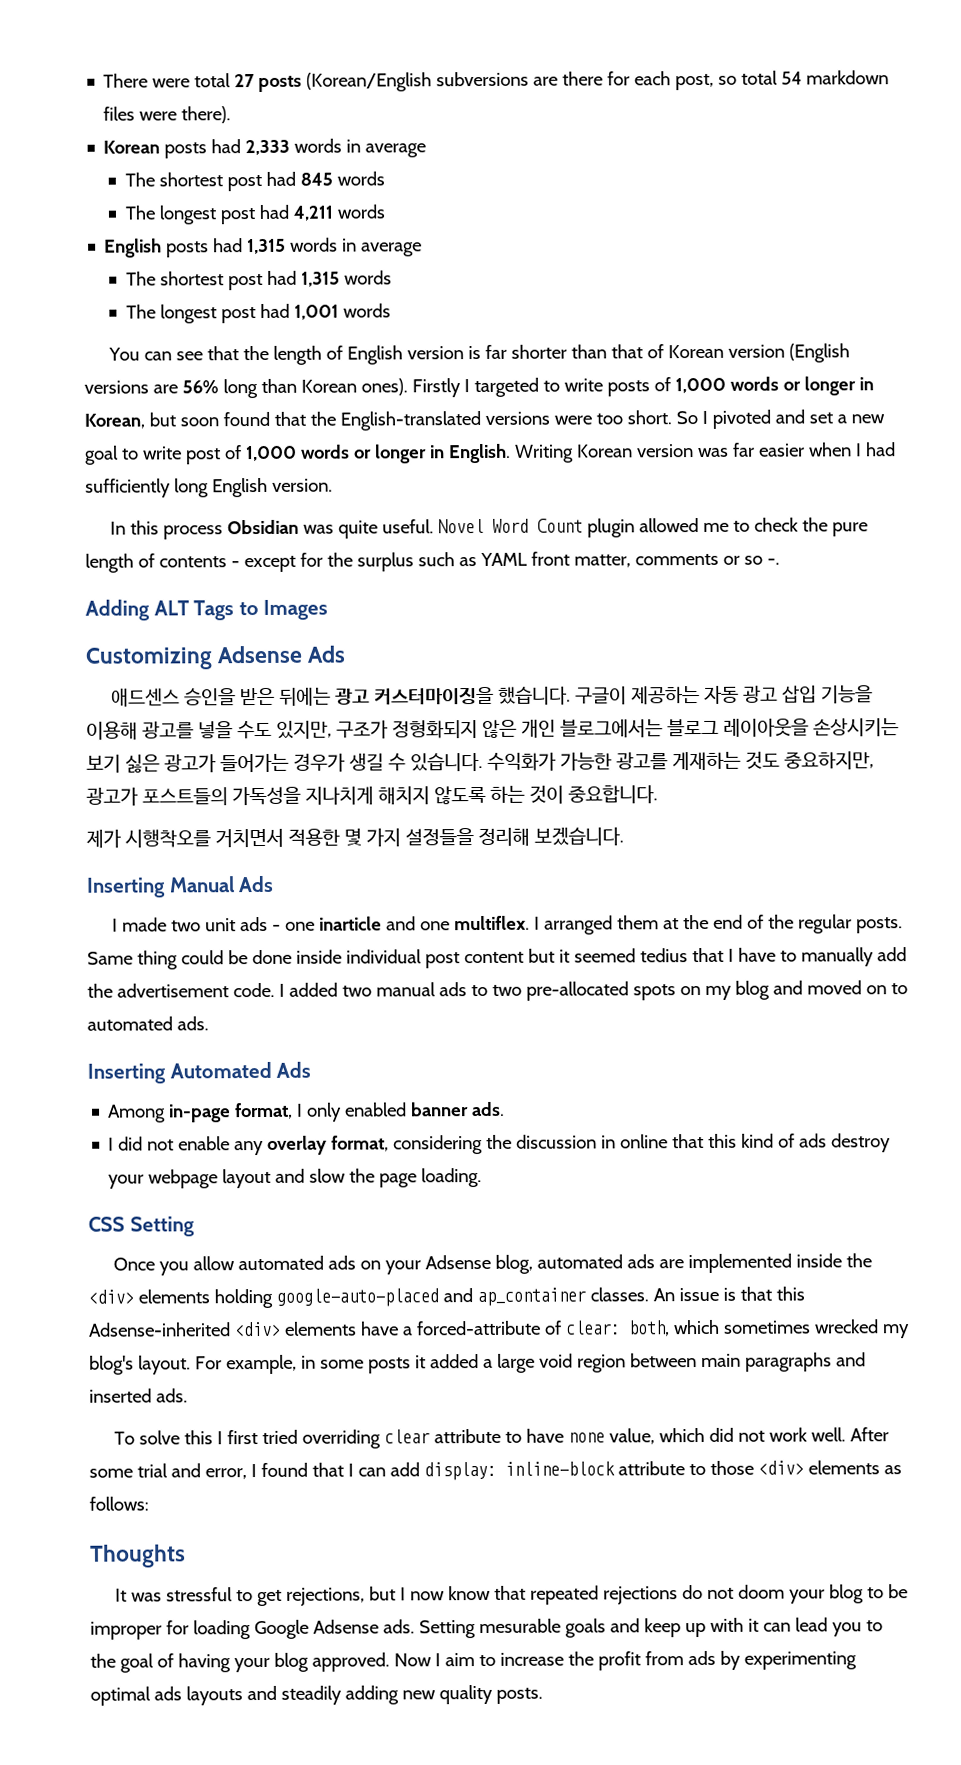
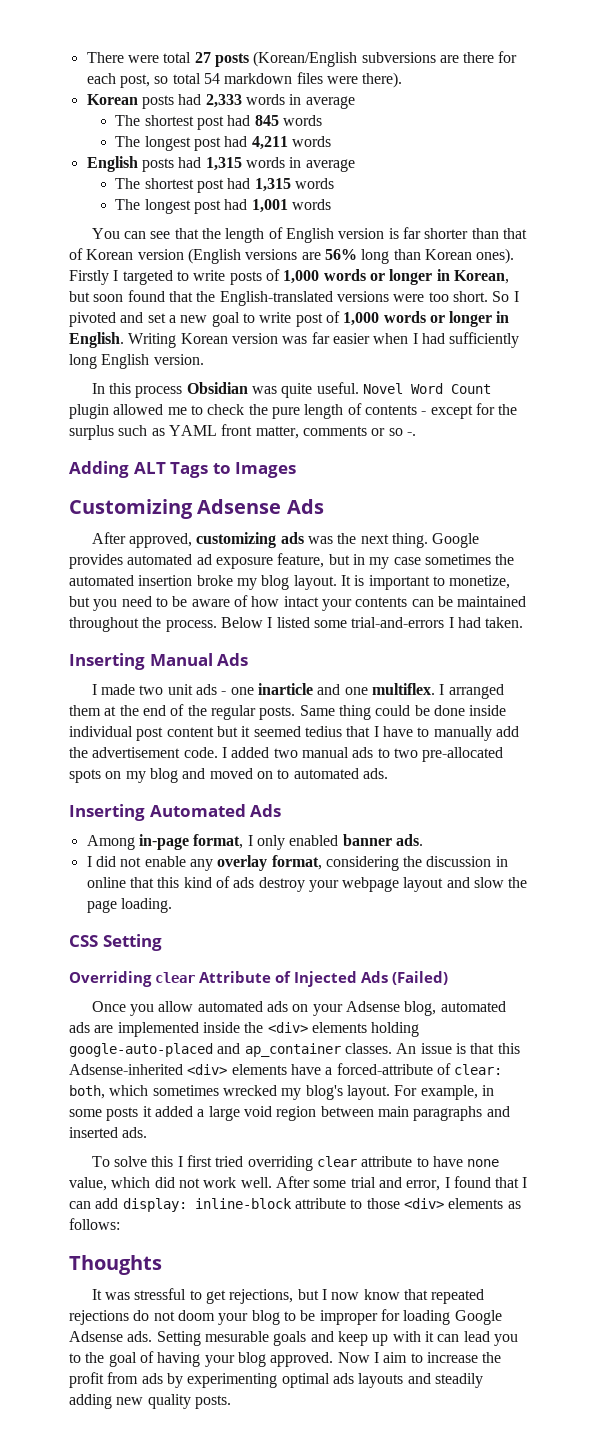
[110,685,873,707] [86,718,899,740] [86,751,874,773] [86,785,658,806] [86,827,624,848] 애드센스 승인을 받은 뒤에는 광고 커스터마이징을 했습니다. 구글이 제공하는 자동 광고 삽입 기능을 이용해 광고를 넣을 수도 있지만, 구조가 정형화되지 않은 개인 블로그에서는 블로그 레이아웃을 손상시키는 보기 싫은 광고가 들어가는 경우가 생길 수 있습니다. 수익화가 가능한 광고를 게재하는 것도 중요하지만, 광고가 포스트들의 가독성을 지나치게 해치지 않도록 하는 것이 중요합니다. // 제가 시행착오를 거치면서 적용한 몇 가지 설정들을 정리해 보겠습니다. -> [91,532,480,548] [69,553,515,569] [69,575,511,590] [69,595,527,611] [69,617,524,632] After approved, customizing ads was the next thing. Google provides automated ad exposure feature, but in my case sometimes the automated insertion broke my blog layout. It is important to monetize, but you need to be aware of how intact your contents can be maintained throughout the process. Below I listed some trial-and-errors I had taken.
(195, 1226) none -> [69,971,448,987] // Overriding clear Attribute of Injected Ads (Failed)

